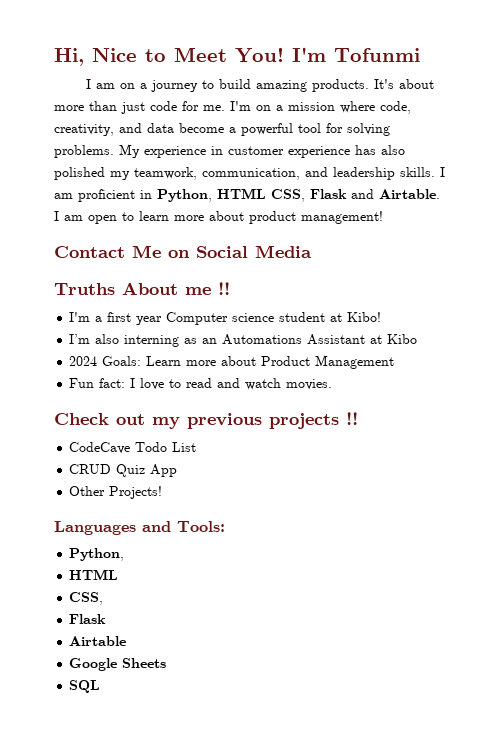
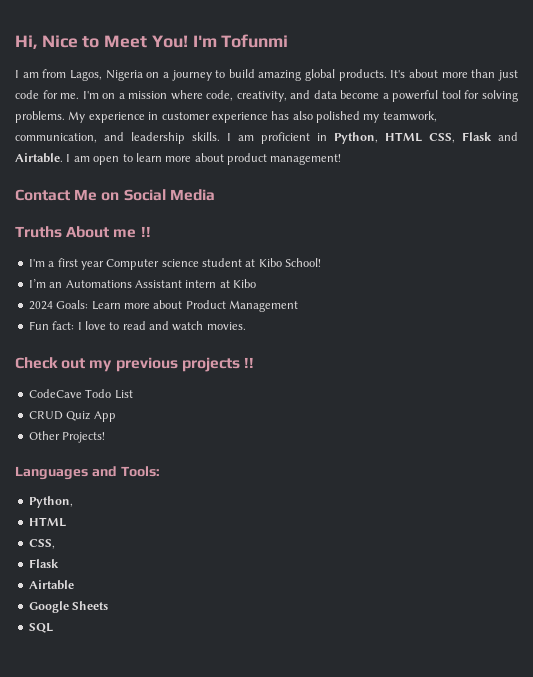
(116, 86) none -> [42,69,143,81] from Lagos, Nigeria
(308, 86) none -> [305,69,336,81] global
[347,312,382,322] [69,334,198,347] Kibo! // I’m also interning as -> [258,258,322,267] [28,279,46,288] Kibo School! // I’m
(366, 339) none -> [185,280,217,288] intern

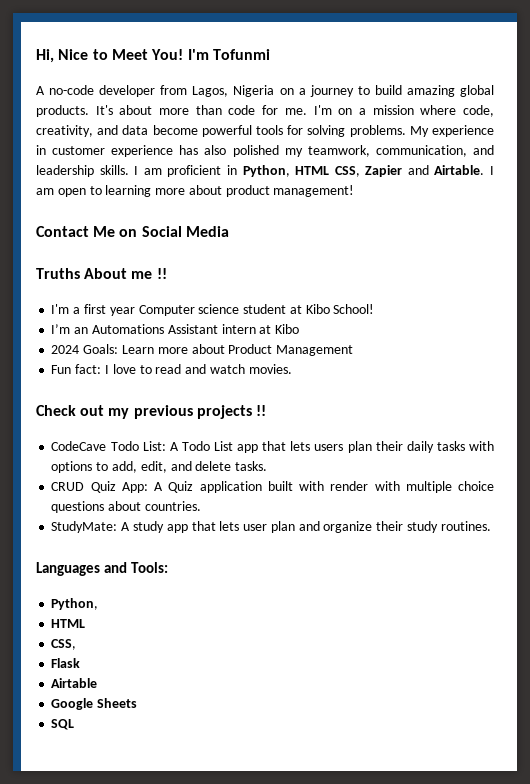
[15,70,39,78] I am -> [36,85,156,97] A no-code developer
[497,70,518,81] just -> (222, 110) none
[382,90,461,102] a powerful tool -> [201,125,283,137] powerful tools
[462,132,492,141] Flask -> [365,165,403,177] Zapier
[135,153,162,162] learn -> [105,185,152,197] learning
[114,390,133,399] [28,411,116,422] [28,431,106,443] List // CRUD Quiz App // Other Projects! -> [142,441,494,453] [51,461,268,473] [51,481,495,493] [51,501,201,513] [51,521,491,533] List: A Todo List app that lets users plan their daily tasks with options to add, edit, and delete tasks. // CRUD Quiz App: A Quiz application built with render with multiple choice questions about countries. // StudyMate: A study app that lets user plan and organize their study routines.

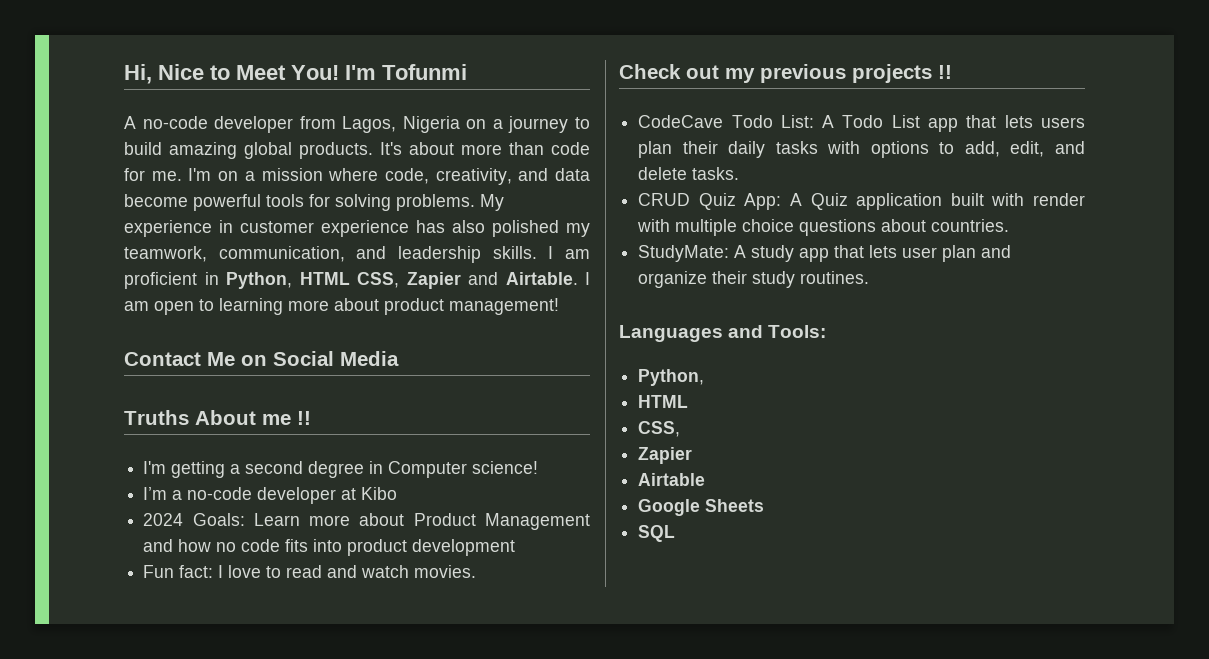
[73,304,375,316] [51,324,256,334] a first year Computer science student at Kibo School! // I’m an Automations Assistant intern -> [171,461,539,478] [143,487,337,504] getting a second degree in Computer science! // I’m a no-code developer
(354, 350) none -> [143,539,516,556] and how no code fits into product development
[51,658,81,668] Flask -> [638,447,693,464] Zapier

